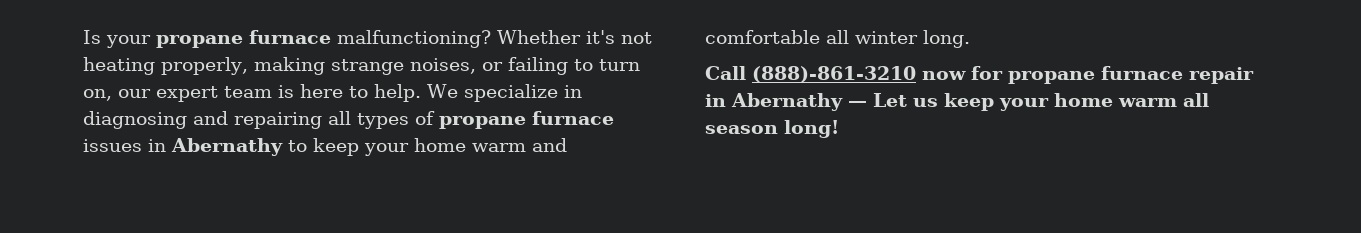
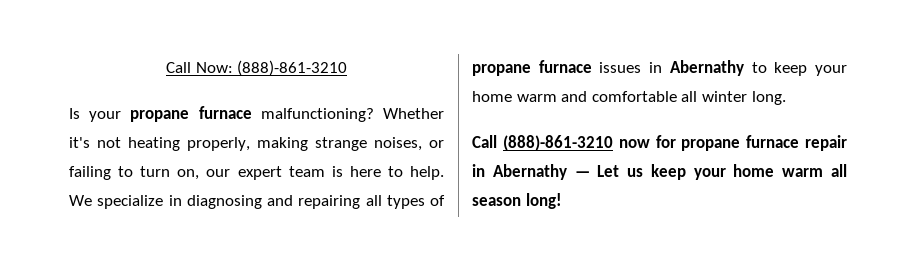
(83, 37) none -> [165,60,348,76] Call Now: (888)-861-3210 //

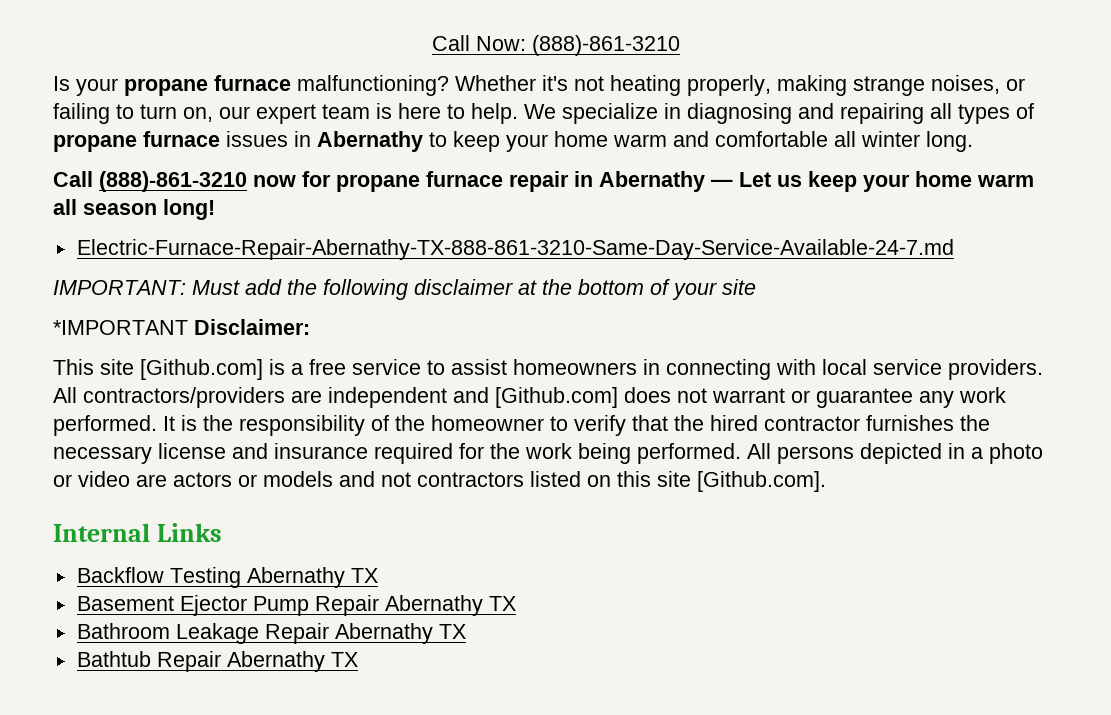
(562, 201) none -> [76,239,954,260] [53,279,756,300] [53,319,310,335] [53,359,1043,380] [53,387,1006,408] [53,415,990,436] [53,443,1043,464] [53,471,826,492] [53,523,222,542] [76,567,378,588] [76,595,516,616] [76,623,466,644] [76,651,358,672] // Electric-Furnace-Repair-Abernathy-TX-888-861-3210-Same-Day-Service-Available-24-7.md // IMPORTANT: Must add the following disclaimer at the bottom of your site // *IMPORTANT Disclaimer: // This site [Github.com] is a free service to assist homeowners in connecting with local service providers. All contractors/providers are independent and [Github.com] does not warrant or guarantee any work performed. It is the responsibility of the homeowner to verify that the hired contractor furnishes the necessary license and insurance required for the work being performed. All persons depicted in a photo or video are actors or models and not contractors listed on this site [Github.com]. // Internal Links // Backflow Testing Abernathy TX // Basement Ejector Pump Repair Abernathy TX // Bathroom Leakage Repair Abernathy TX // Bathtub Repair Abernathy TX

